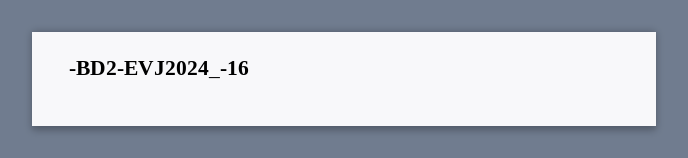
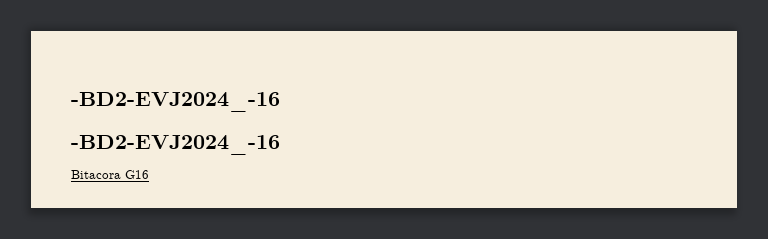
[69,61,249,79] -BD2-EVJ2024_-16 -> [71,92,280,112] [71,135,280,155] [71,170,149,179] -BD2-EVJ2024_-16 // -BD2-EVJ2024_-16 // Bitacora G16

